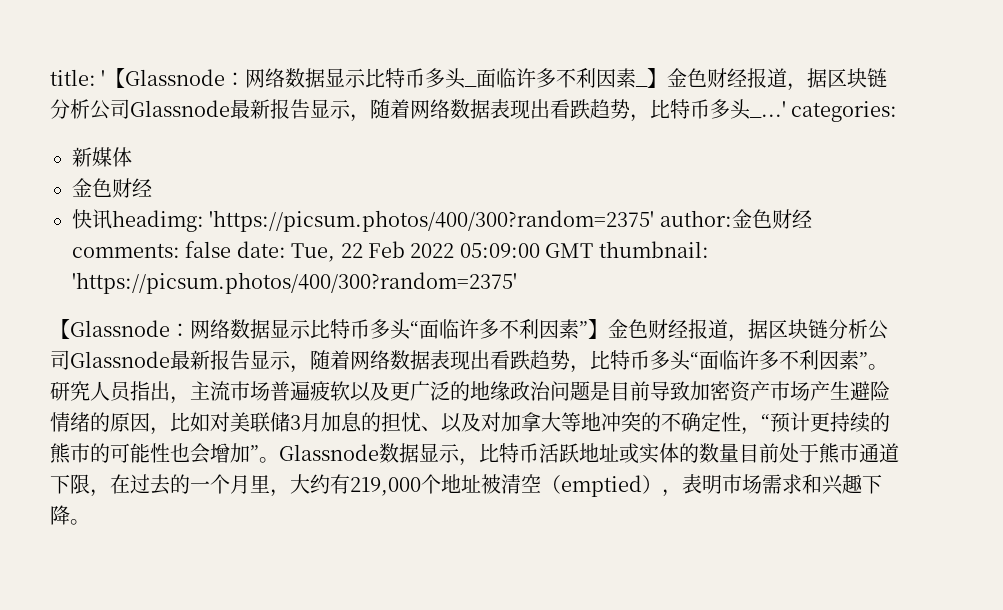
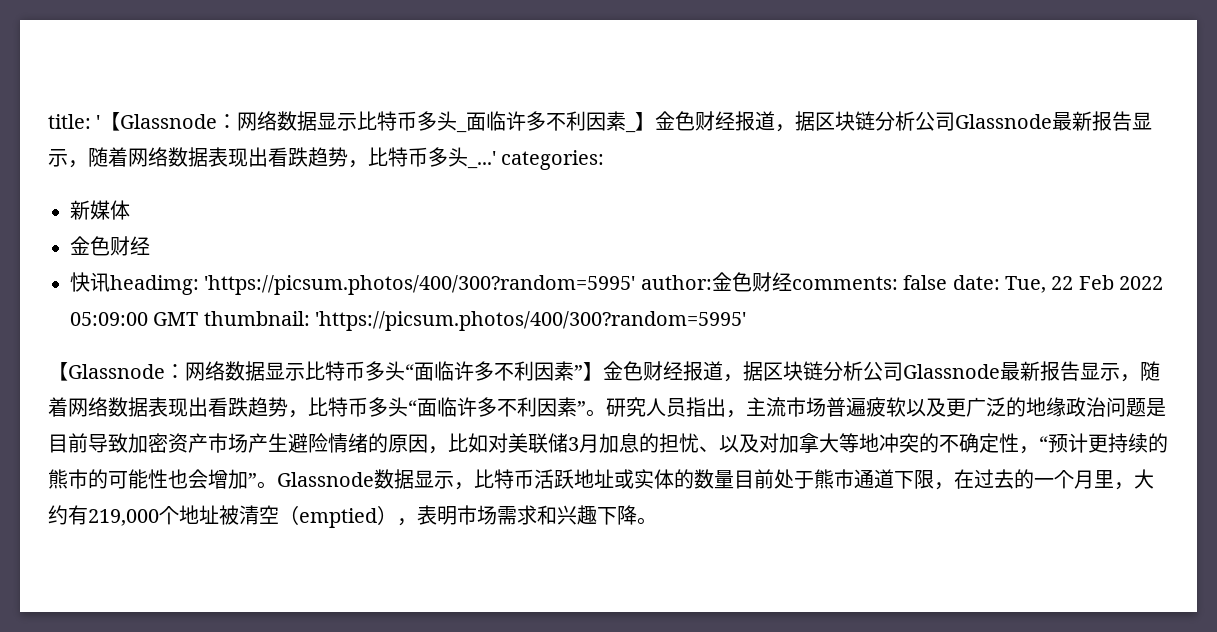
[209,210,655,232] 'https://picsum.photos/400/300?random=2375' -> [204,275,636,295] 'https://picsum.photos/400/300?random=5995'
[72,272,517,294] 'https://picsum.photos/400/300?random=2375' -> [315,311,747,331] 'https://picsum.photos/400/300?random=5995'

